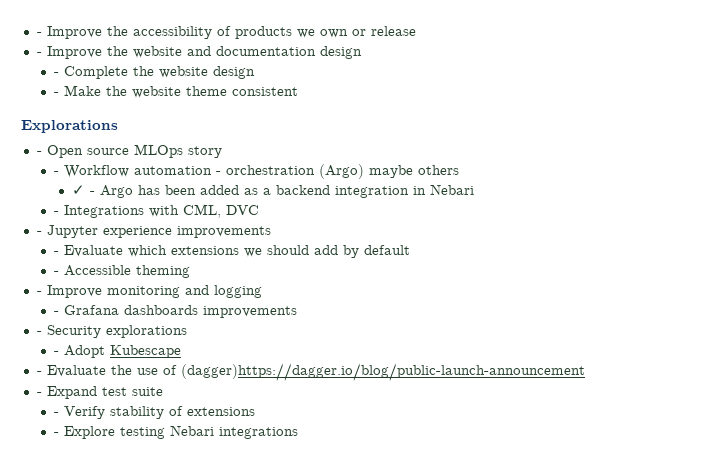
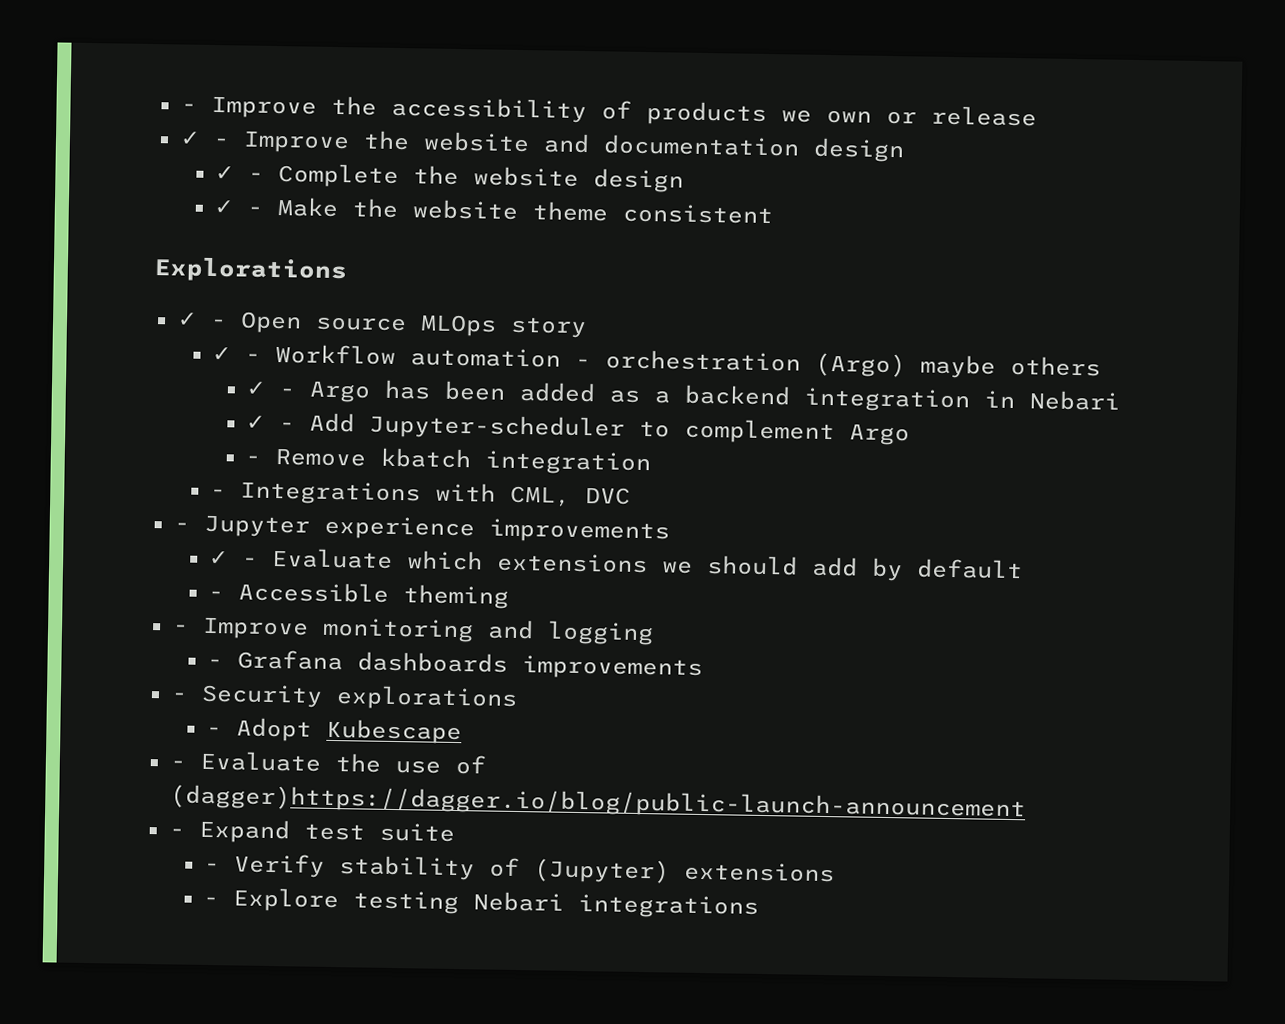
(416, 31) none -> [179,131,200,146] ✓
(362, 52) none -> [214,166,234,181] ✓
(256, 72) none -> [213,200,234,215] ✓
(118, 126) none -> [176,312,197,327] ✓
(222, 152) none -> [211,346,231,362] ✓
(474, 189) none -> [246,412,911,446] [245,447,652,476] // ✓ - Add Jupyter-scheduler to complement Argo // - Remove kbatch integration
(271, 232) none -> [208,550,228,566] ✓
(184, 411) none -> [532,858,670,884] (Jupyter)

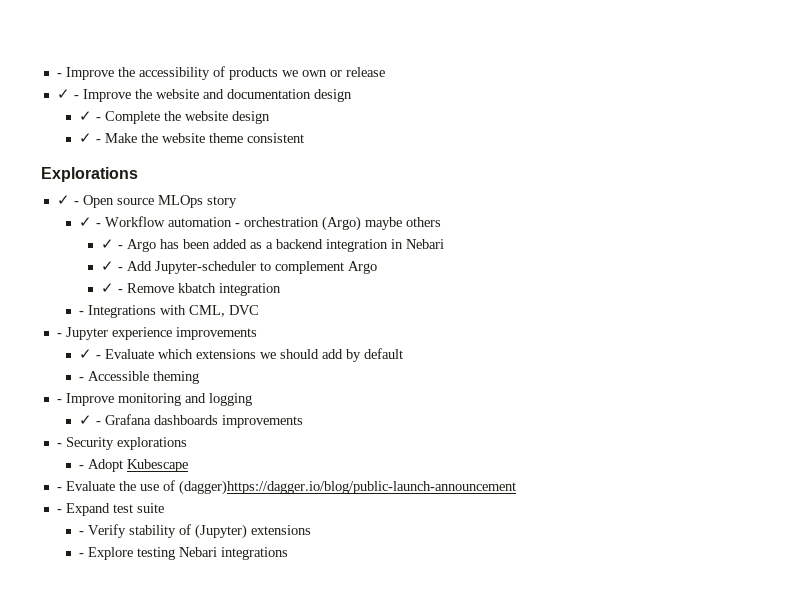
(911, 434) none -> [100,283,114,293] ✓
(654, 633) none -> [78,415,92,425] ✓

